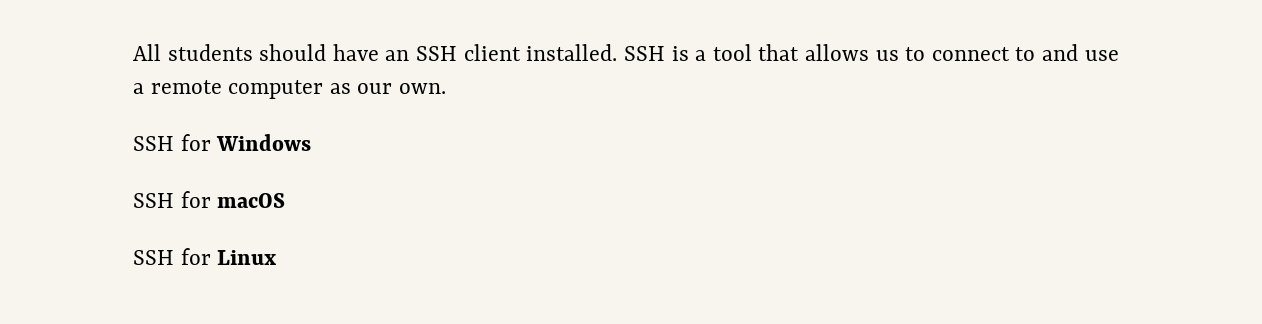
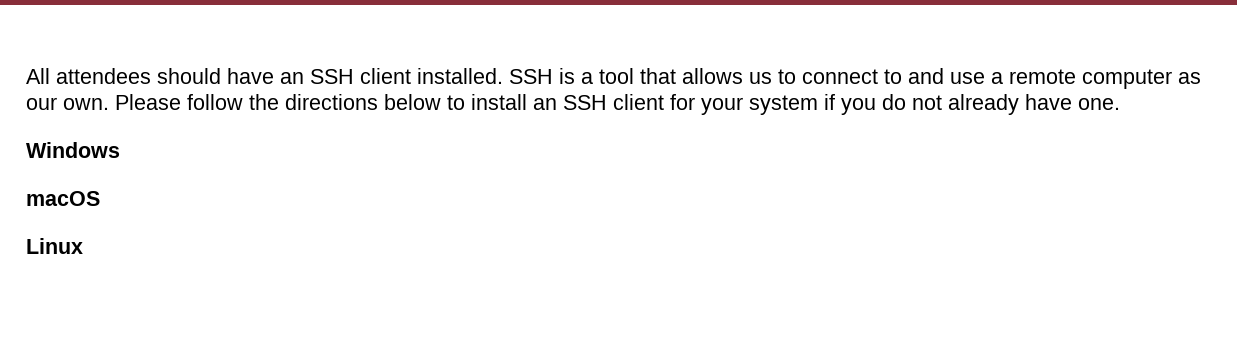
[167,44,253,61] students -> [56,68,151,84] attendees
[133,134,211,151] // SSH for -> [115,94,1120,115] Please follow the directions below to install an SSH client for your system if you do not already have one. //
[133,191,211,208] SSH for -> (120, 150) none
[133,248,211,265] SSH for -> (100, 198) none

